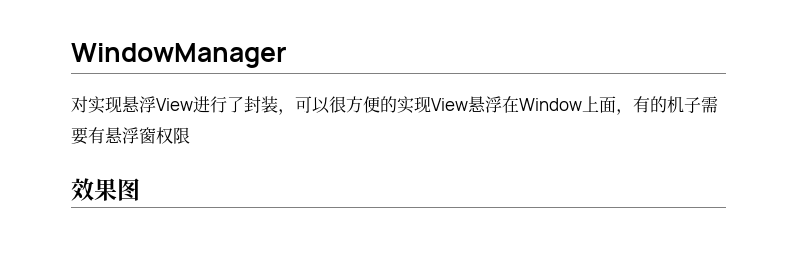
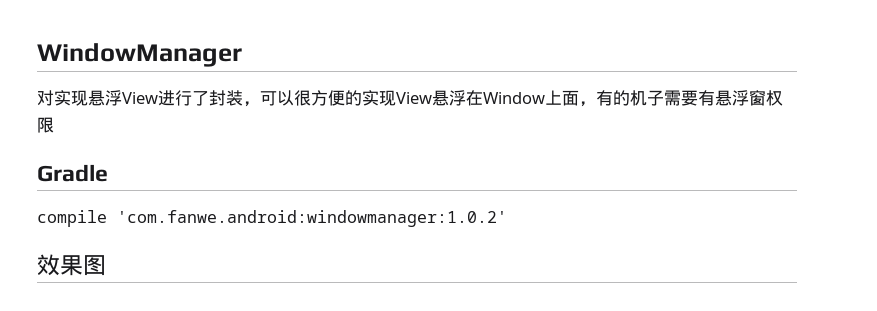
(190, 135) none -> [37,164,108,182] [37,210,507,227] // Gradle // compile 'com.fanwe.android:windowmanager:1.0.2'

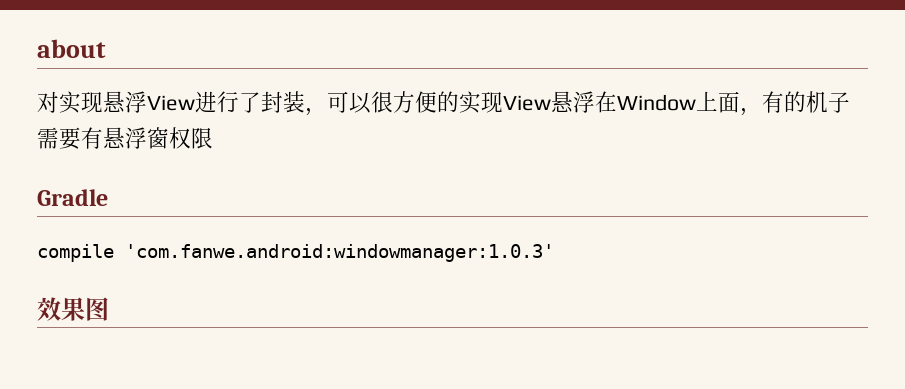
[37,43,242,67] WindowManager -> [37,39,106,58] about
[117,210,507,227] 'com.fanwe.android:windowmanager:1.0.2' -> [125,244,554,262] 'com.fanwe.android:windowmanager:1.0.3'

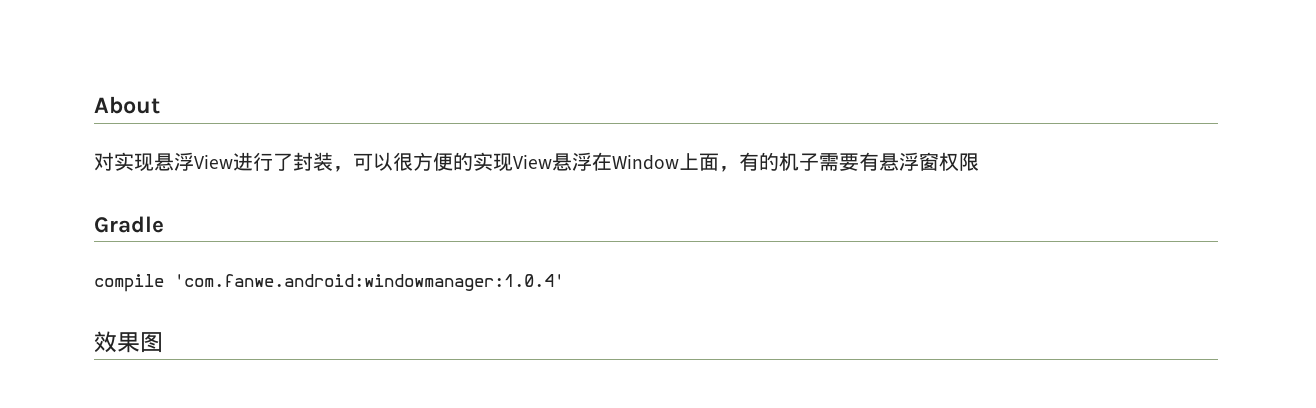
[37,39,106,58] about -> [94,96,160,114] About
[125,244,554,262] 'com.fanwe.android:windowmanager:1.0.3' -> [174,274,564,291] 'com.fanwe.android:windowmanager:1.0.4'

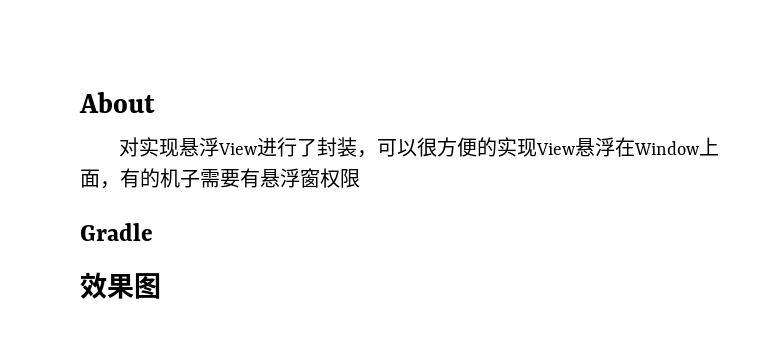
[94,274,564,292] // compile 'com.fanwe.android:windowmanager:1.0.4' -> (153, 232) none

